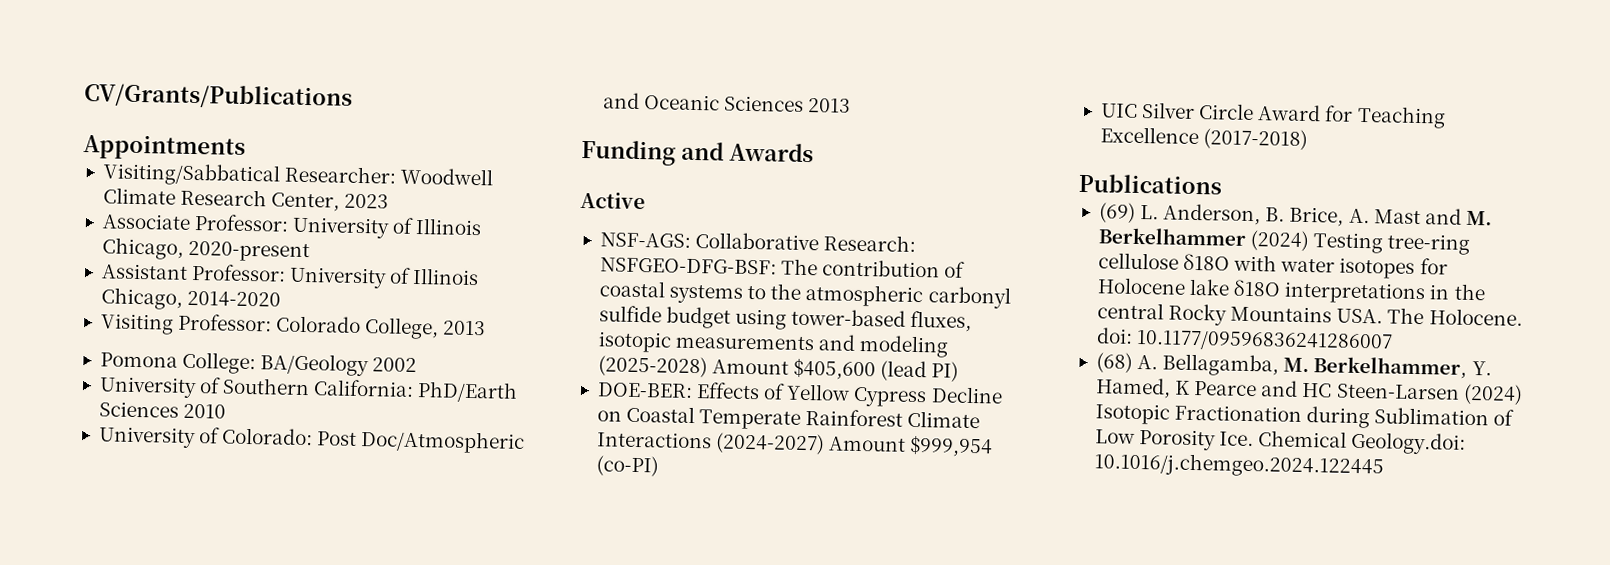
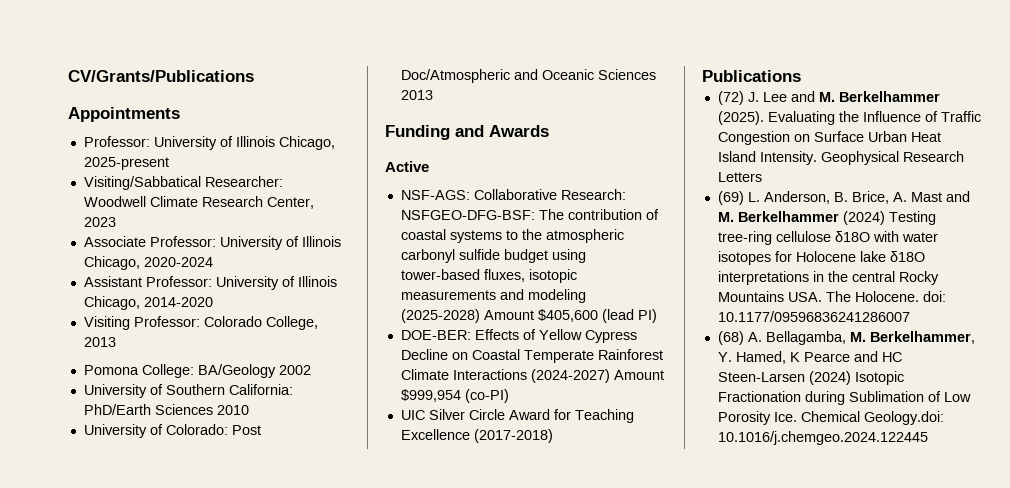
(246, 147) none -> [83,136,335,150] [83,157,169,170] // Professor: University of Illinois Chicago, 2025-present
[188,240,311,263] 2020-present -> [143,257,213,267] 2020-2024
(1222, 184) none -> [717,91,940,105] [717,111,981,125] [717,131,941,145] [717,151,964,165] [717,172,762,182] // (72) J. Lee and M. Berkelhammer (2025). Evaluating the Influence of Traffic Congestion on Surface Urban Heat Island Intensity. Geophysical Research Letters

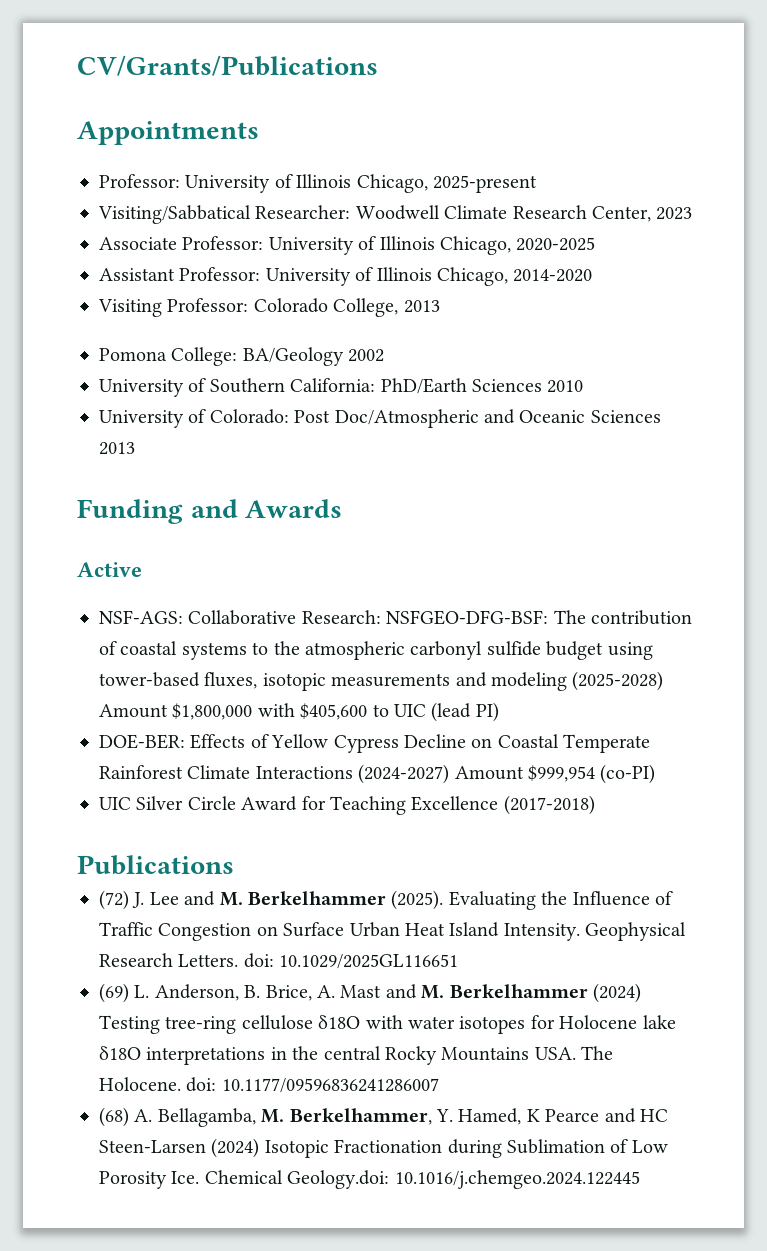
[143,257,213,267] 2020-2024 -> [516,237,596,251] 2020-2025
[537,309,598,322] $405,600 -> [172,703,426,720] $1,800,000 with $405,600 to UIC
[717,172,762,182] Letters -> [178,953,459,969] Letters. doi: 10.1029/2025GL116651

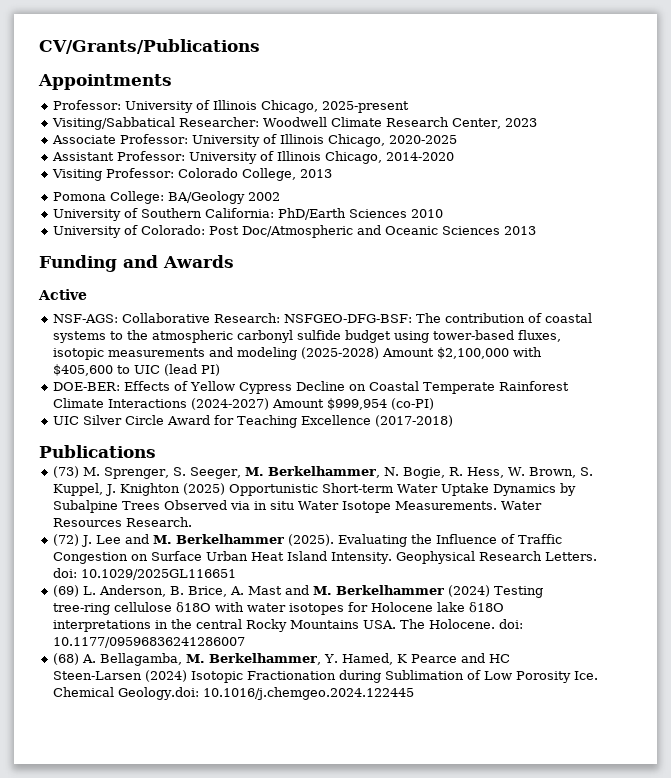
[172,703,253,720] $1,800,000 -> [437,347,510,359] $2,100,000
(234, 865) none -> [53,466,594,479] [53,483,577,496] [53,500,543,513] [53,517,193,527] // (73) M. Sprenger, S. Seeger, M. Berkelhammer, N. Bogie, R. Hess, W. Brown, S. Kuppel, J. Knighton (2025) Opportunistic Short-term Water Uptake Dynamics by Subalpine Trees Observed via in situ Water Isotope Measurements. Water Resources Research.

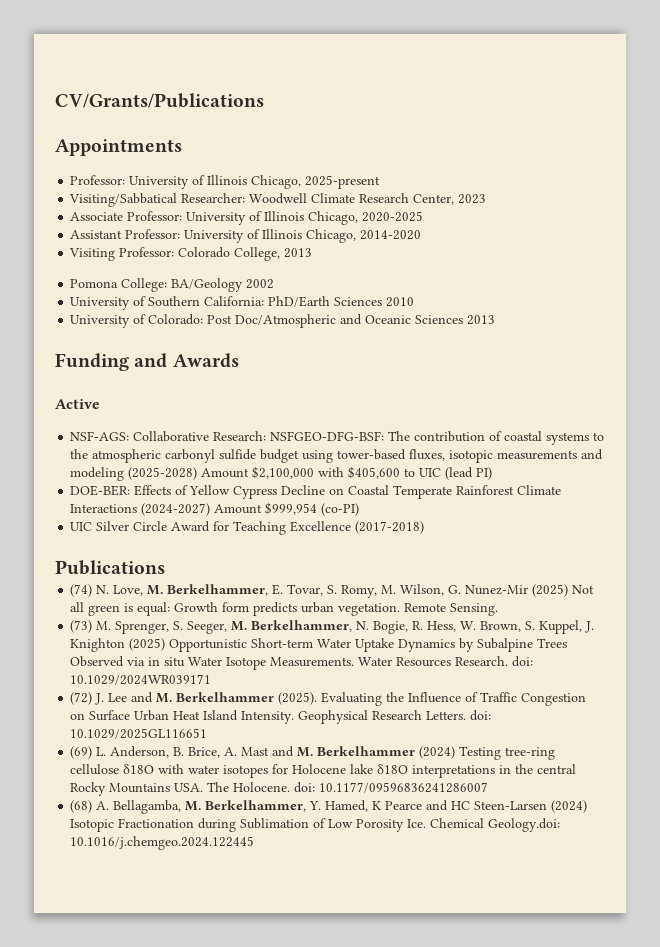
(156, 451) none -> [70,584,595,598] [70,602,499,616] // (74) N. Love, M. Berkelhammer, E. Tovar, S. Romy, M. Wilson, G. Nunez-Mir (2025) Not all green is equal: Growth form predicts urban vegetation. Remote Sensing.
(193, 522) none -> [512,656,534,667] [70,674,212,685] doi: 10.1029/2024WR039171

